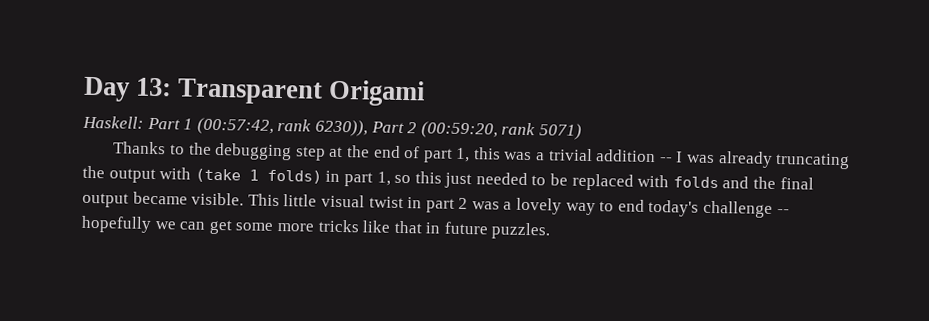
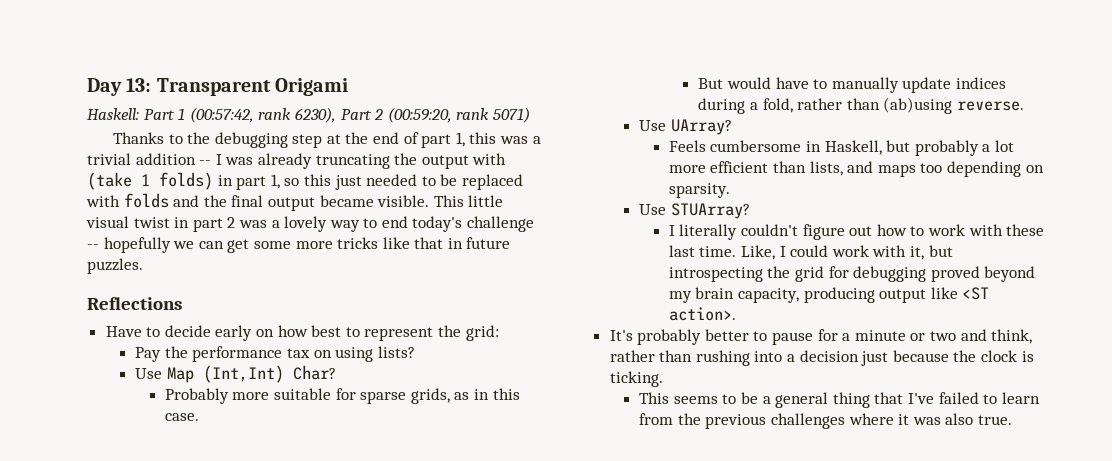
[314,119,368,137] 6230)), -> [294,107,336,123] 6230),
(552, 231) none -> [87,297,182,310] [105,325,499,341] [135,346,415,362] [135,365,336,383] [164,388,520,404] [164,413,199,421] [698,77,1007,93] [698,97,1025,114] [639,119,732,135] [668,140,1015,156] [668,161,1044,177] [668,183,730,198] [639,203,750,219] [668,224,1045,240] [668,245,953,260] [668,266,1036,282] [668,287,990,303] [668,307,736,321] [609,329,1033,345] [609,350,1034,366] [609,371,663,387] [639,392,1040,408] [639,413,1013,429] // Reflections // Have to decide early on how best to represent the grid: // Pay the performance tax on using lists? // Use Map (Int,Int) Char? // Probably more suitable for sparse grids, as in this case. // But would have to manually update indices during a fold, rather than (ab)using reverse. // Use UArray? // Feels cumbersome in Haskell, but probably a lot more efficient than lists, and maps too depending on sparsity. // Use STUArray? // I literally couldn't figure out how to work with these last time. Like, I could work with it, but introspecting the grid for debugging proved beyond my brain capacity, producing output like <ST action>. // It's probably better to pause for a minute or two and think, rather than rushing into a decision just because the clock is ticking. // This seems to be a general thing that I've failed to learn from the previous challenges where it was also true.

